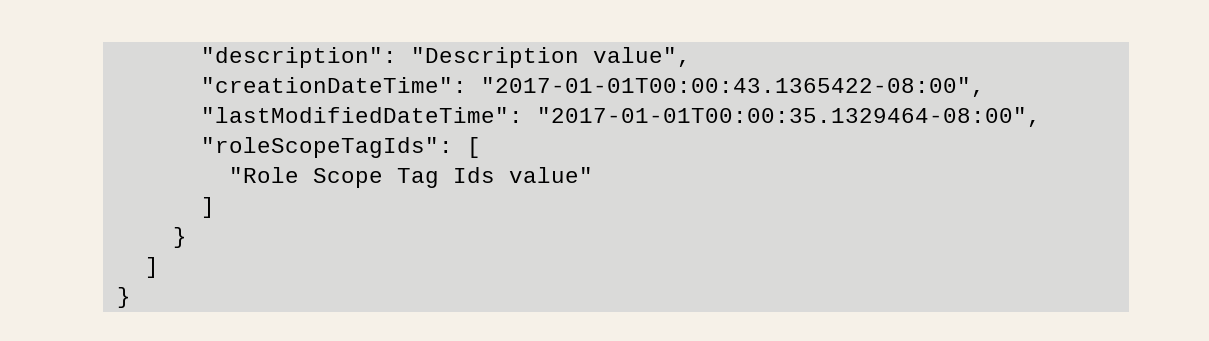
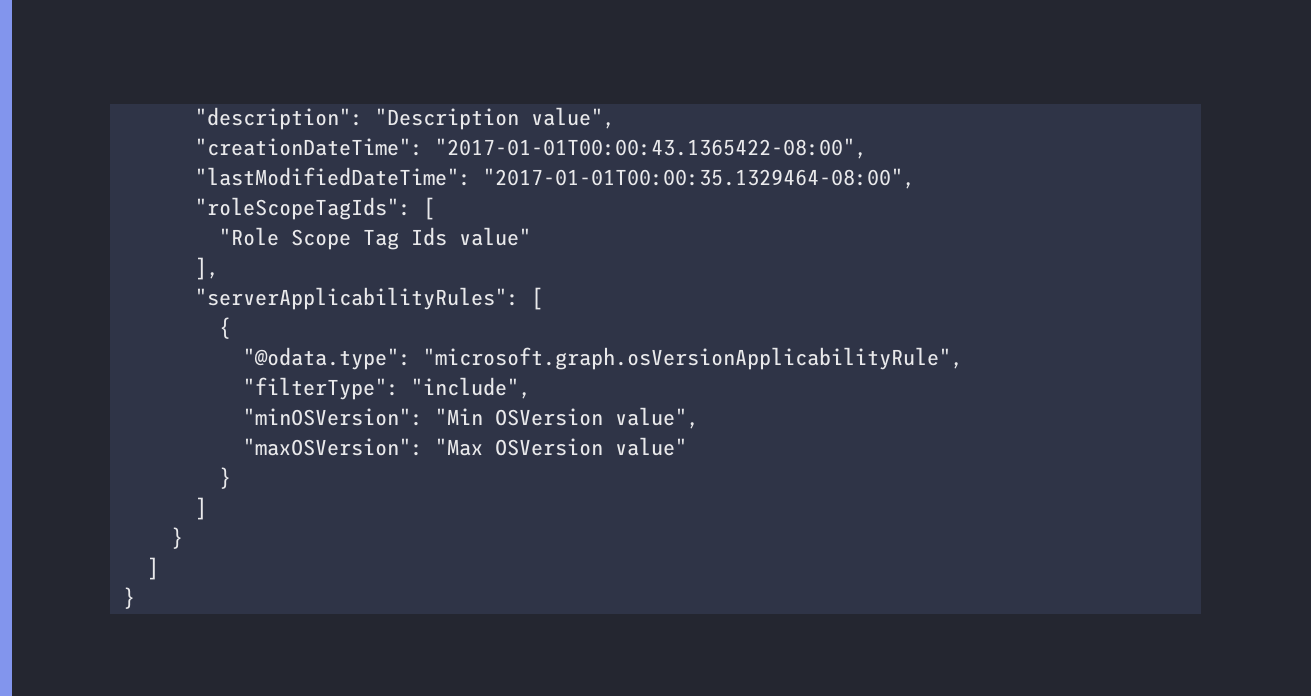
(594, 175) none -> [195,257,220,280] [195,287,544,310] [219,317,232,339] [243,347,964,370] [243,377,532,400] [243,407,700,429] [243,437,688,456] [219,467,232,489] // ], // "serverApplicabilityRules": [ // { // "@odata.type": "microsoft.graph.osVersionApplicabilityRule", // "filterType": "include", // "minOSVersion": "Min OSVersion value", // "maxOSVersion": "Max OSVersion value" // }

